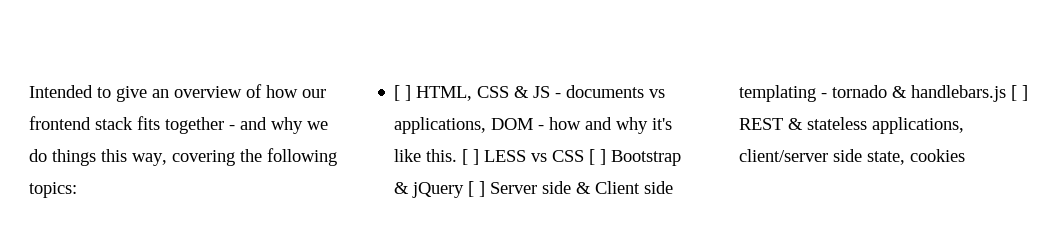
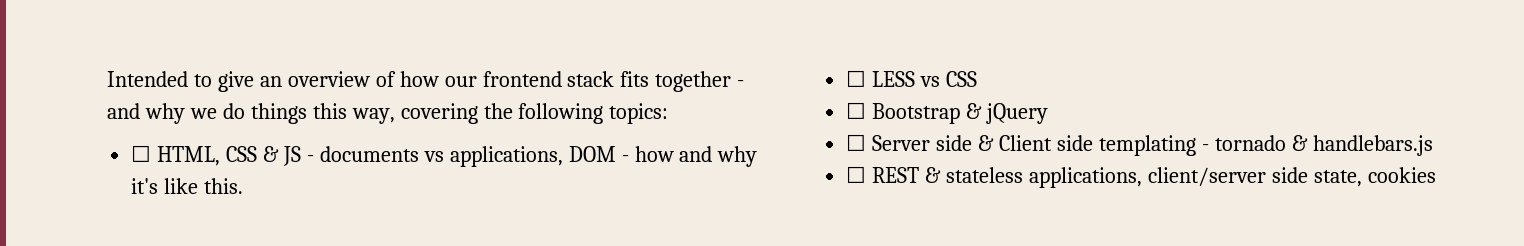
[394,85,412,101] [ ] -> [131,145,152,162] ☐
[462,149,480,165] [ ] -> [846,70,867,87] // ☐
[589,149,607,165] [ ] -> [846,102,867,119] // ☐
[468,181,486,197] [ ] -> [846,134,867,151] // ☐
[1011,85,1029,101] [ ] -> [846,166,867,183] // ☐

